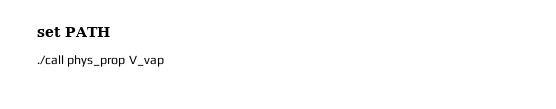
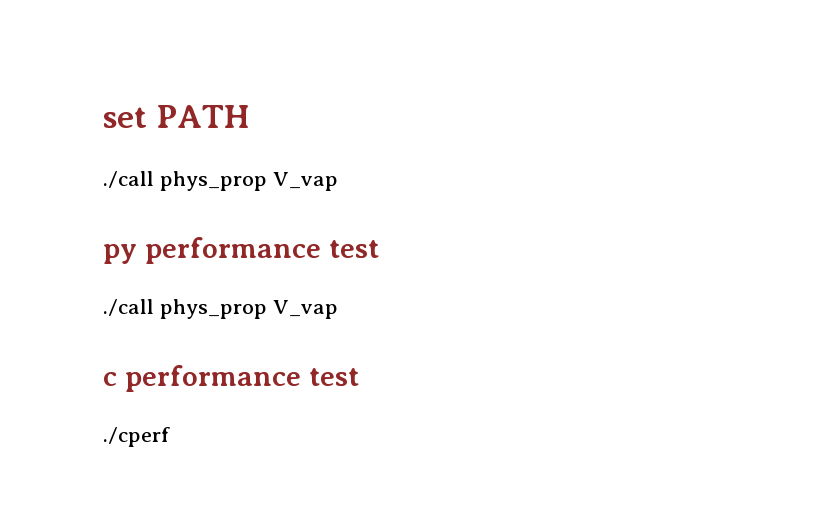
(164, 61) none -> [103,237,379,264] [103,299,338,319] [103,365,359,392] [103,427,170,447] // py performance test // ./call phys_prop V_vap // c performance test // ./cperf

